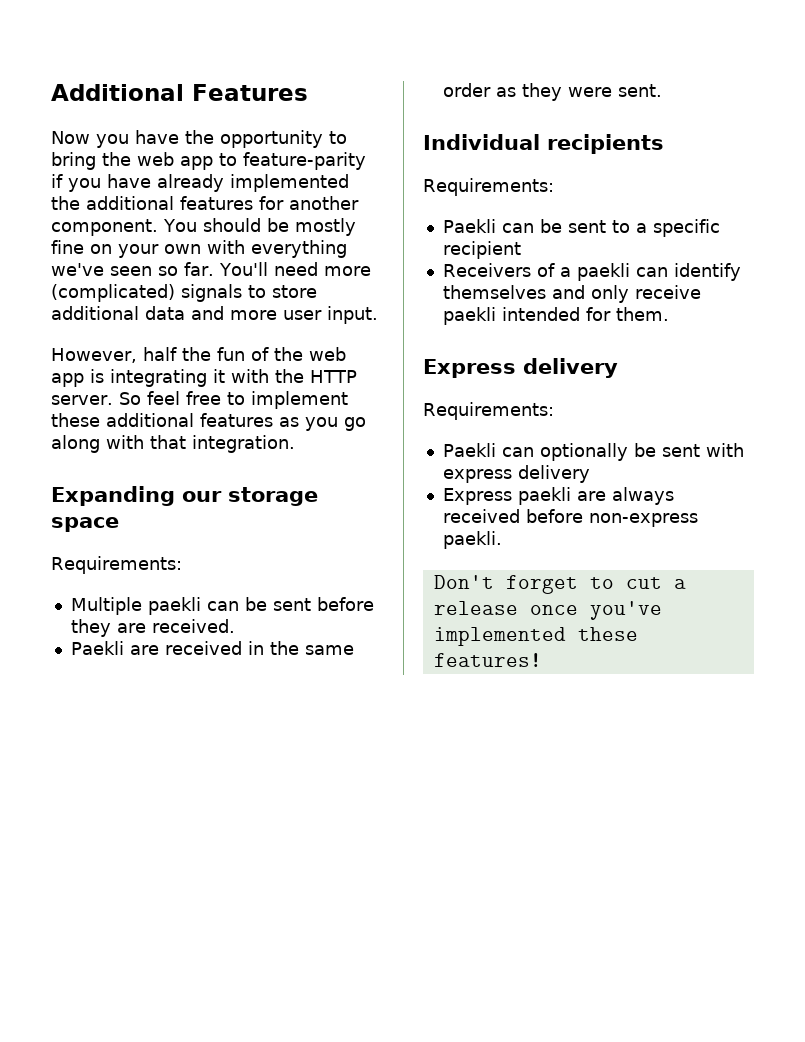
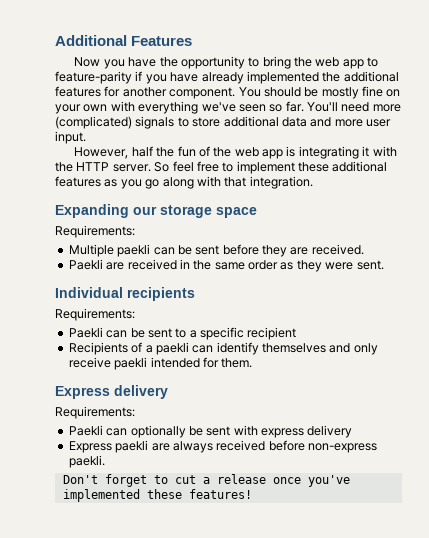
[442,263,531,277] Receivers -> [68,342,128,355] Recipients

